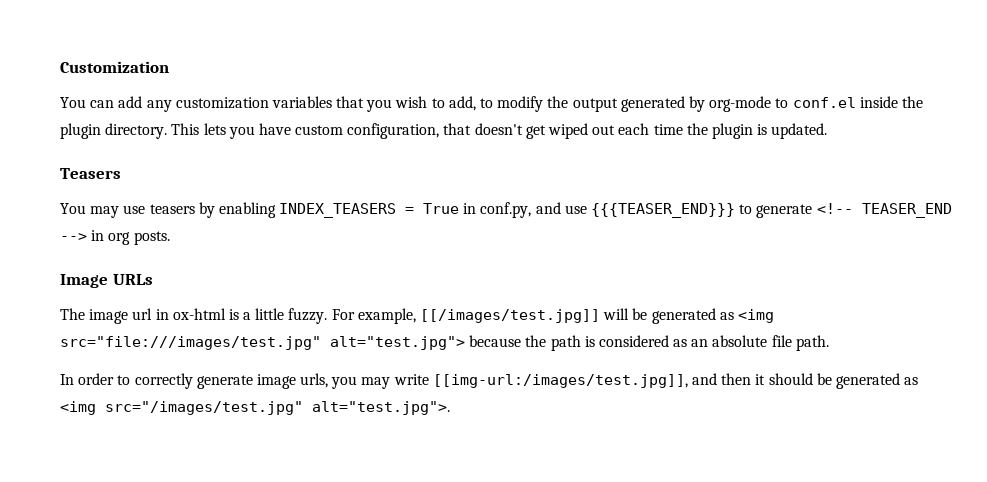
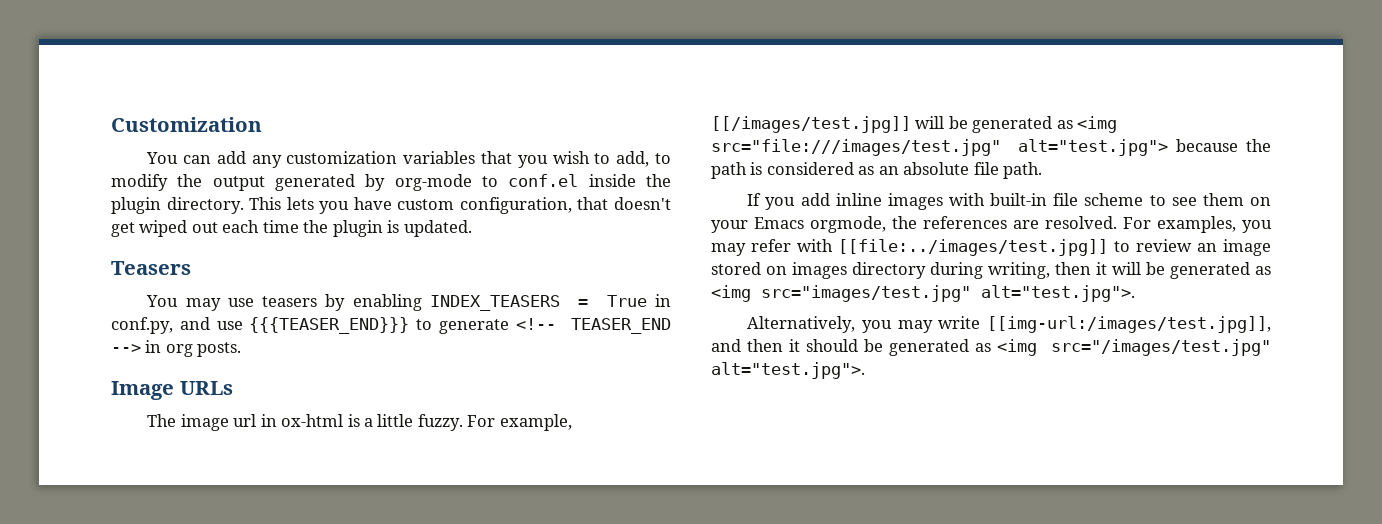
[60,373,329,389] In order to correctly generate image urls, -> [747,193,1271,210] [711,216,1272,233] [711,239,1271,256] [711,262,1271,279] [711,285,1135,302] [747,316,856,333] If you add inline images with built-in file scheme to see them on your Emacs orgmode, the references are resolved. For examples, you may refer with [[file:../images/test.jpg]] to review an image stored on images directory during writing, then it will be generated as <img src="images/test.jpg" alt="test.jpg">. // Alternatively,

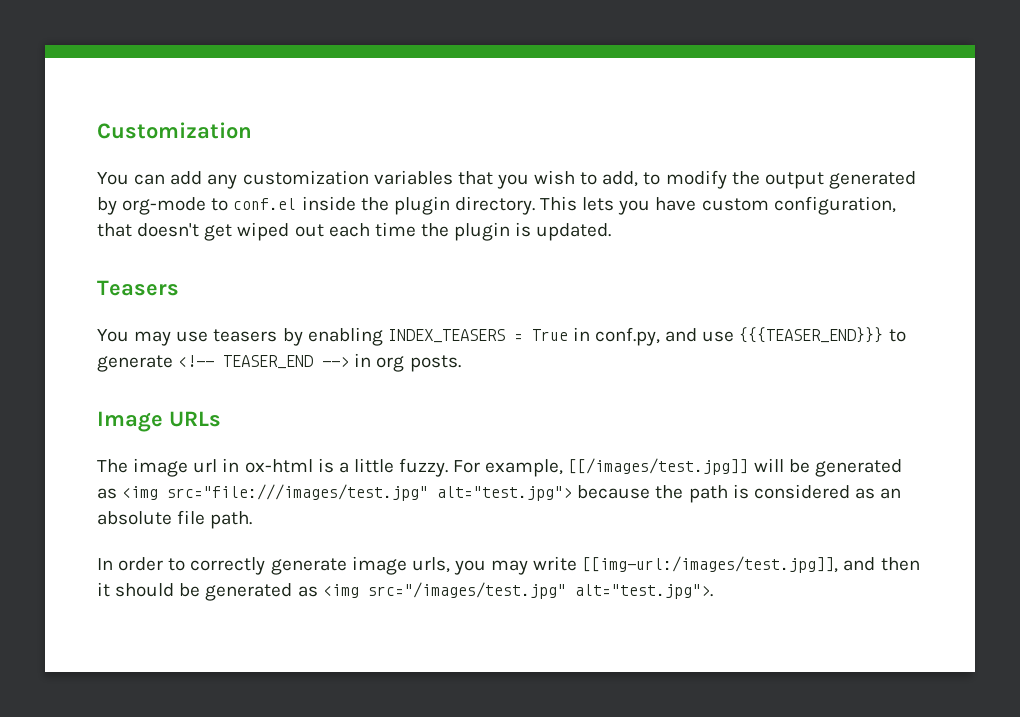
[747,193,1271,210] [711,216,1272,233] [711,239,1271,256] [711,262,1271,279] [711,285,1135,302] [747,316,856,333] If you add inline images with built-in file scheme to see them on your Emacs orgmode, the references are resolved. For examples, you may refer with [[file:../images/test.jpg]] to review an image stored on images directory during writing, then it will be generated as <img src="images/test.jpg" alt="test.jpg">. // Alternatively, -> [97,556,450,575] In order to correctly generate image urls,

